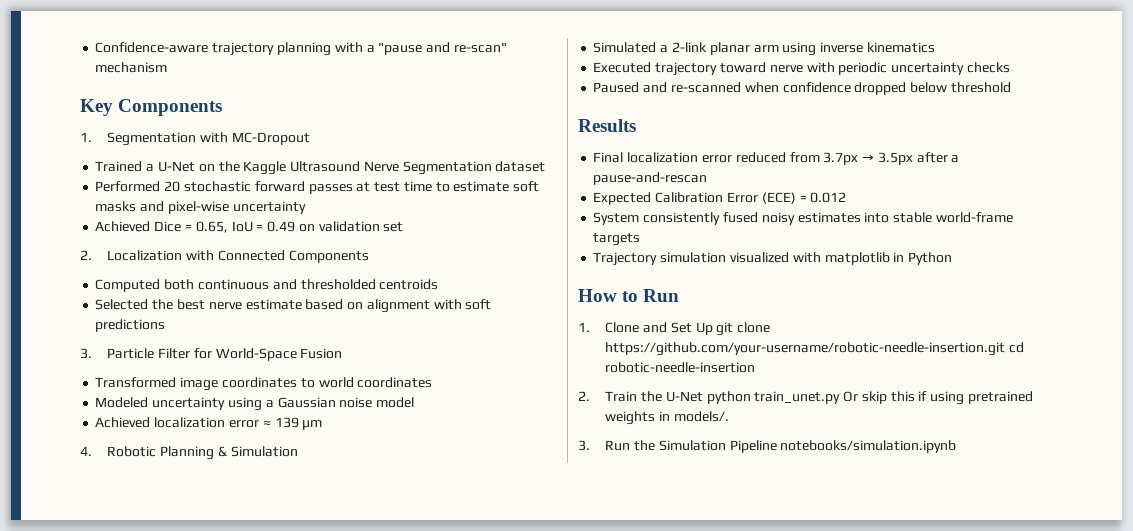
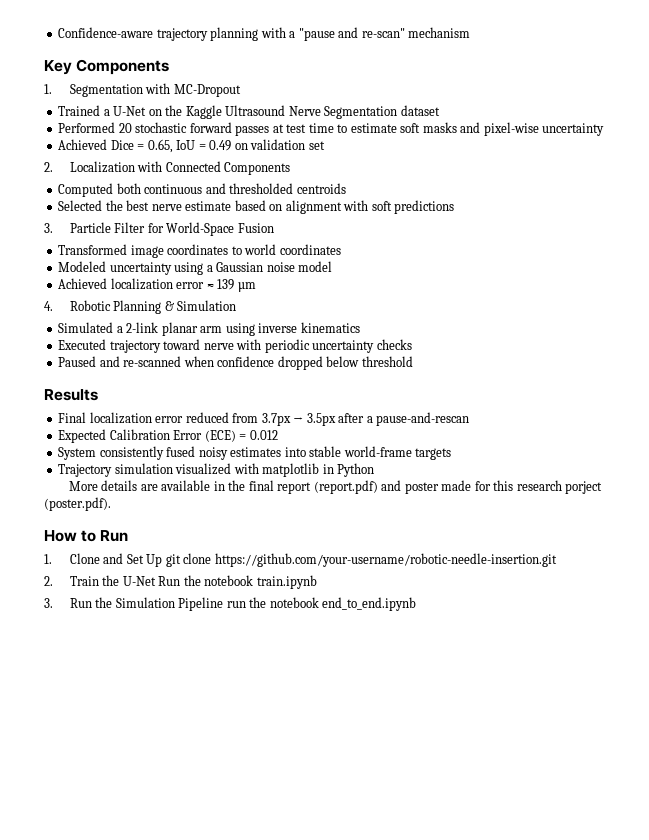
(953, 258) none -> [68,480,603,494] [44,497,111,511] // More details are available in the final report (report.pdf) and poster made for this research porject (poster.pdf).
[1009,342,1025,353] [605,362,756,373] cd robotic-needle-insertion -> (557, 560) none
[706,391,1034,405] [605,411,729,425] python train_unet.py Or skip this if using pretrained weights in models/. -> [158,575,317,589] Run the notebook train.ipynb
[780,440,957,453] notebooks/simulation.ipynb -> [226,597,417,611] run the notebook end_to_end.ipynb

